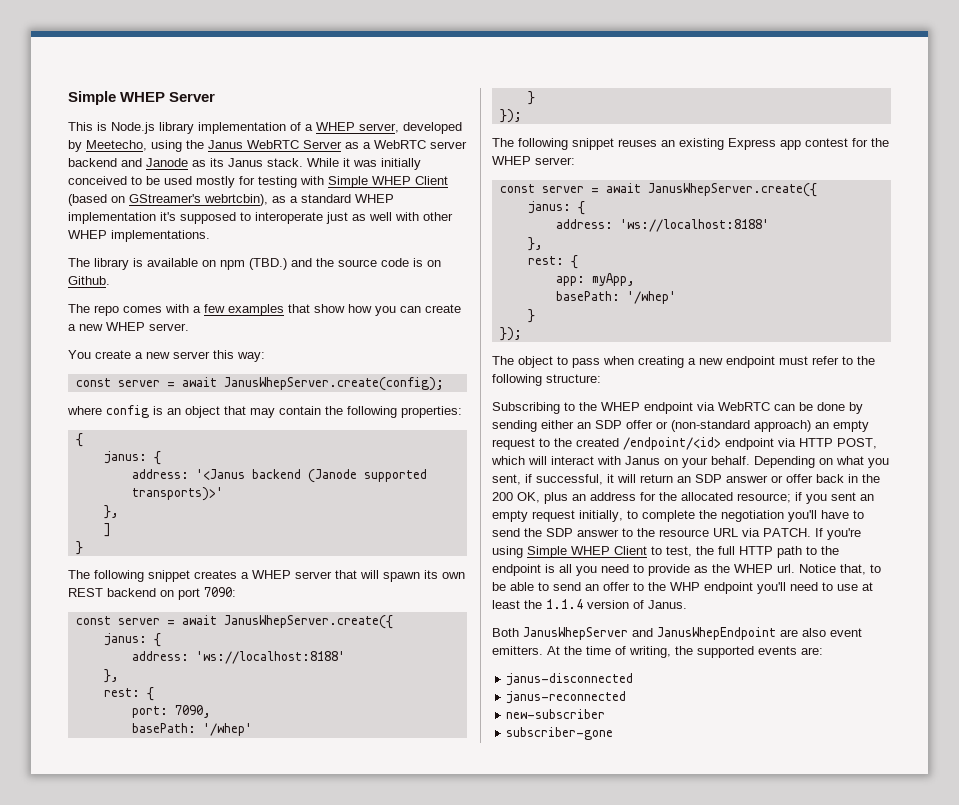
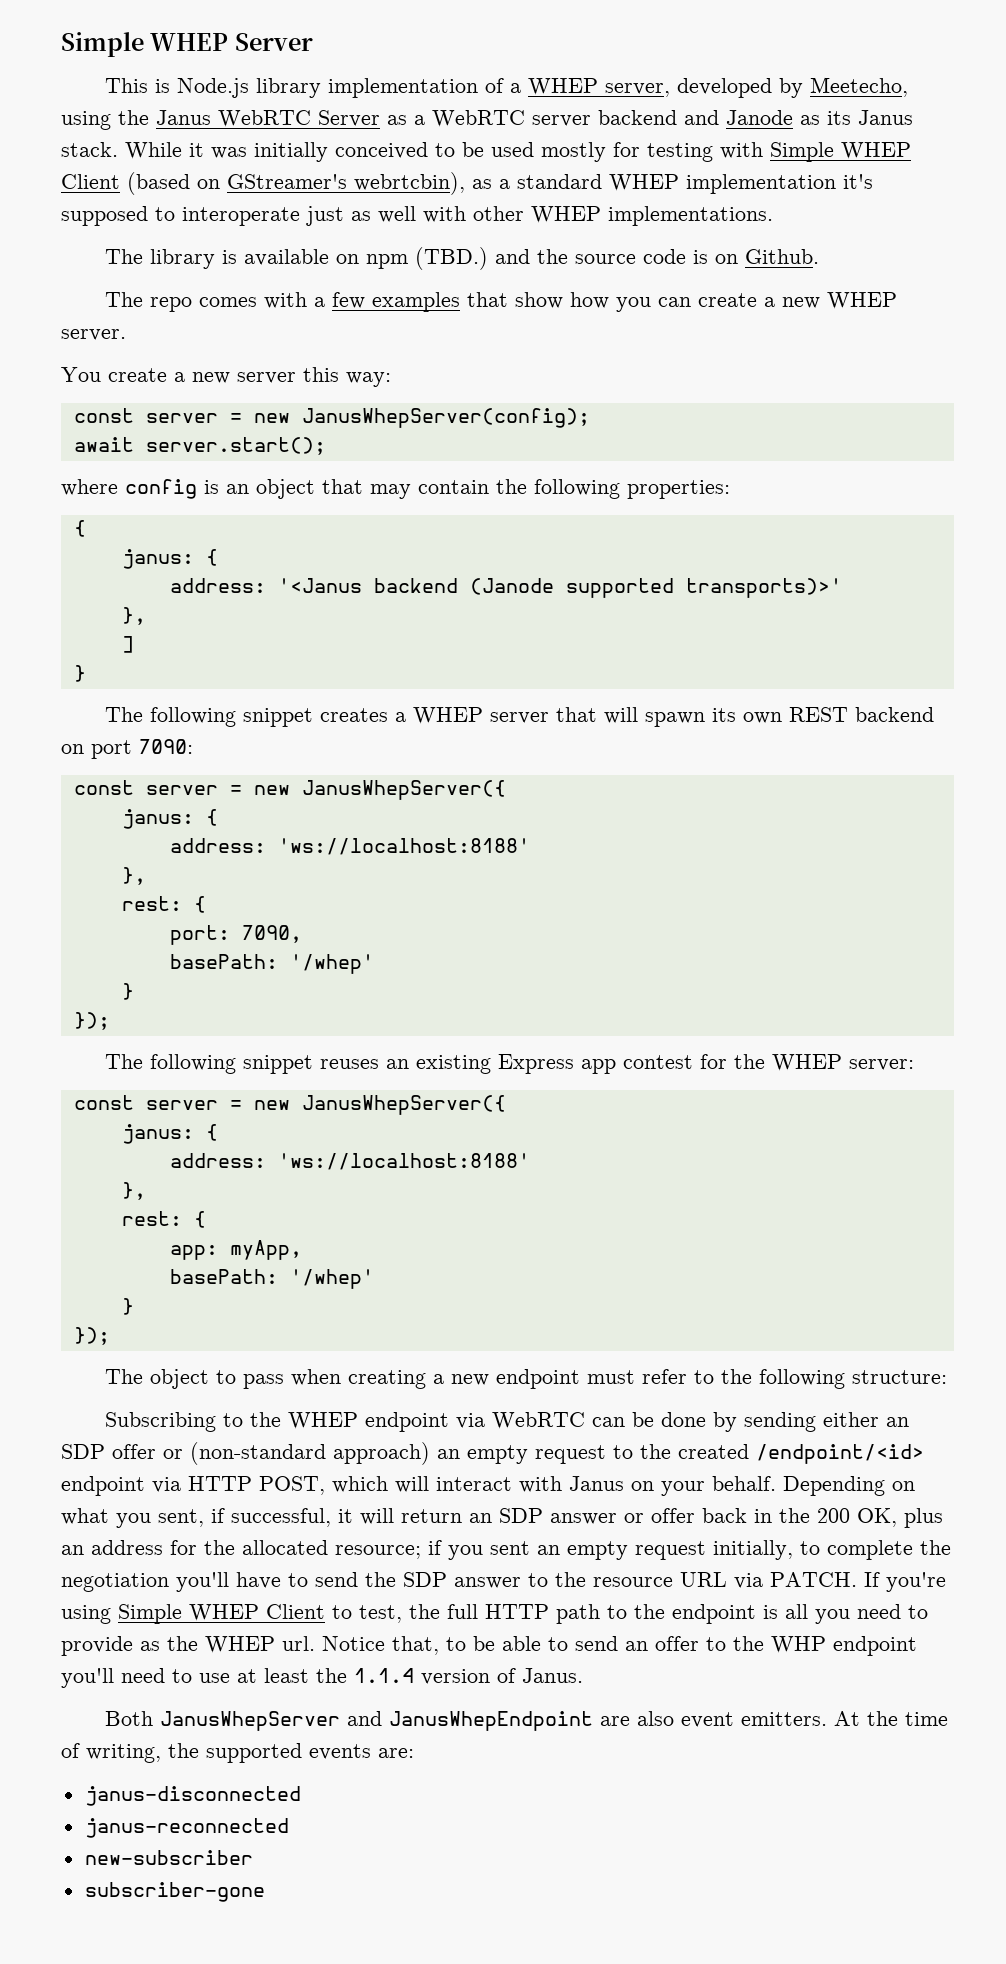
[181,377,444,391] await JanusWhepServer.create(config); -> [253,408,590,428] [73,437,326,455] new JanusWhepServer(config); // await server.start();
[181,615,393,629] await JanusWhepServer.create({ -> [253,780,506,800] new JanusWhepServer({
[605,183,817,197] await JanusWhepServer.create({ -> [253,1095,506,1115] new JanusWhepServer({

